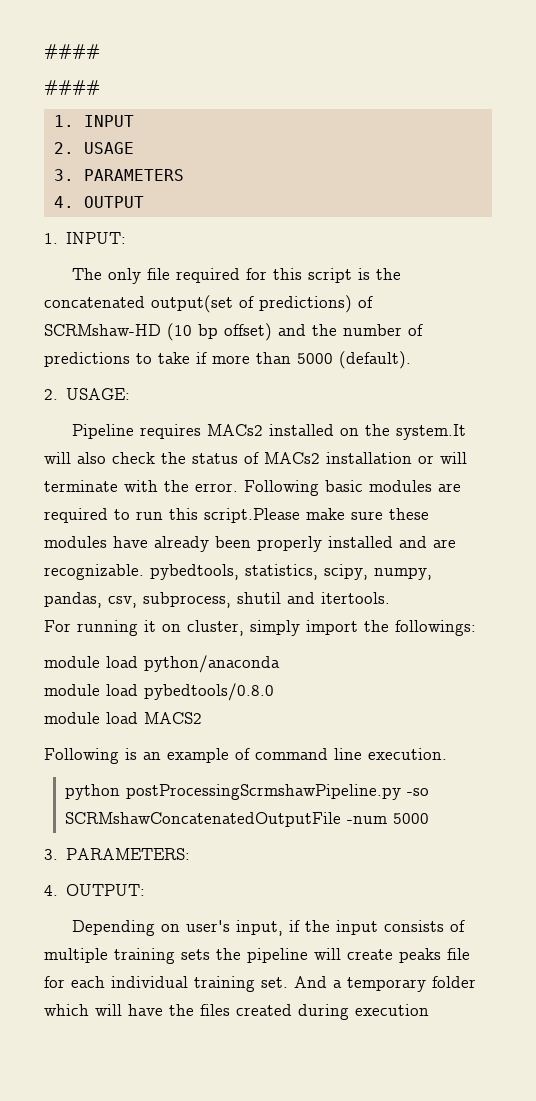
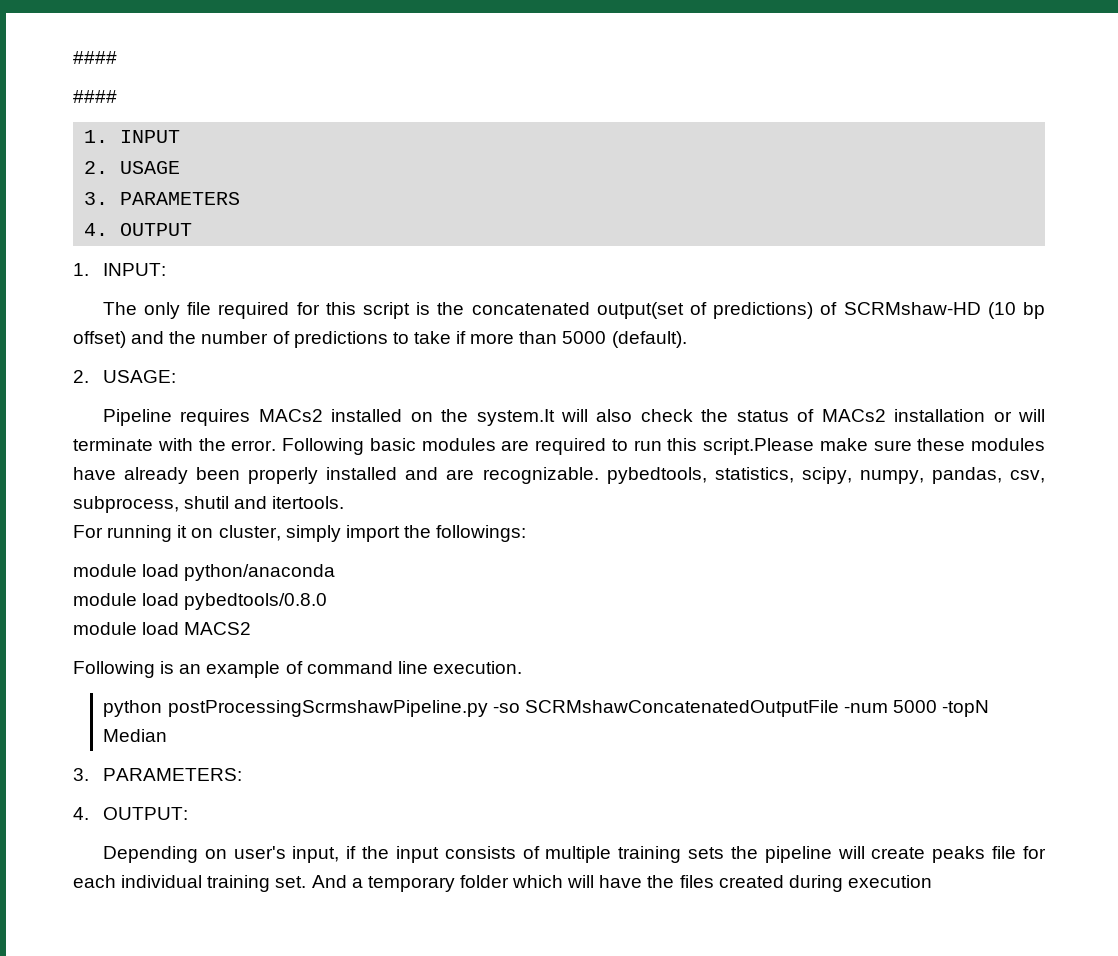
(429, 818) none -> [942,700,990,717] [103,729,168,742] -topN Median

